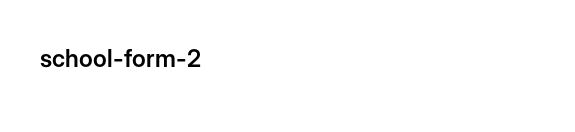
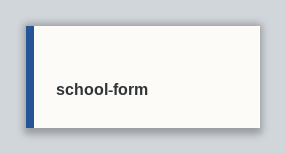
[40,49,201,68] school-form-2 -> [56,83,148,95] school-form

